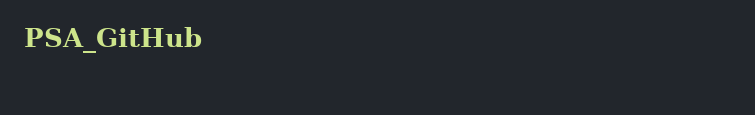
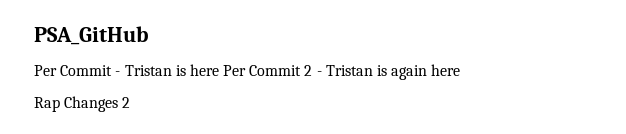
(202, 40) none -> [34,64,461,80] [34,96,131,112] // Per Commit - Tristan is here Per Commit 2 - Tristan is again here // Rap Changes 2

